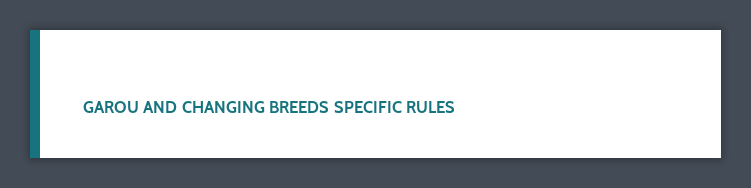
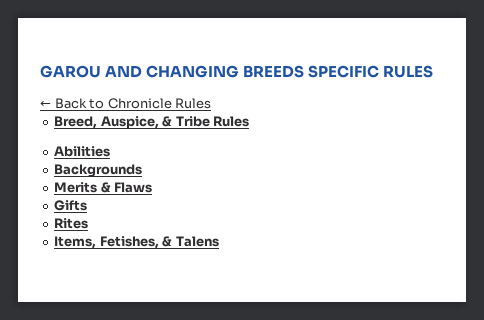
(456, 107) none -> [40,98,212,109] [54,116,250,129] [54,146,111,157] [54,164,143,177] [54,182,153,193] [54,200,88,211] [54,218,89,229] [54,236,219,249] // ← Back to Chronicle Rules // Breed, Auspice, & Tribe Rules // Abilities // Backgrounds // Merits & Flaws // Gifts // Rites // Items, Fetishes, & Talens

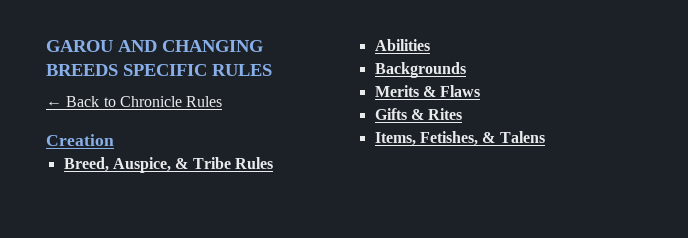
(212, 103) none -> [46,134,114,146] // Creation
(88, 205) // -> [410,109,424,120] &

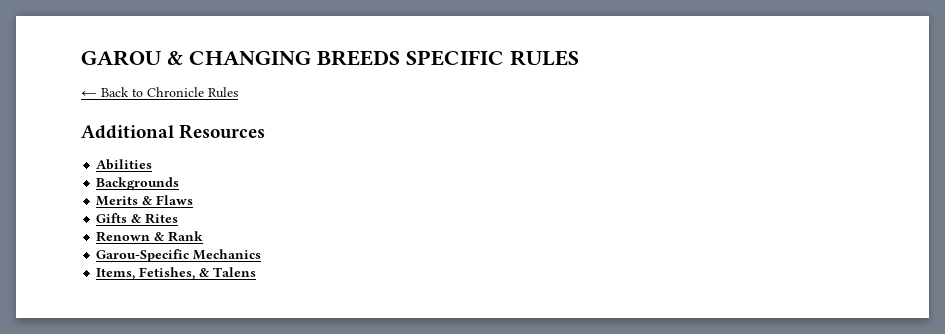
[118,40,157,52] AND -> [167,51,183,65] &
[46,134,114,146] [63,157,273,173] Creation // Breed, Auspice, & Tribe Rules -> [81,124,266,139] Additional Resources
(463, 114) none -> [96,231,204,242] [96,249,262,262] // Renown & Rank // Garou-Specific Mechanics

